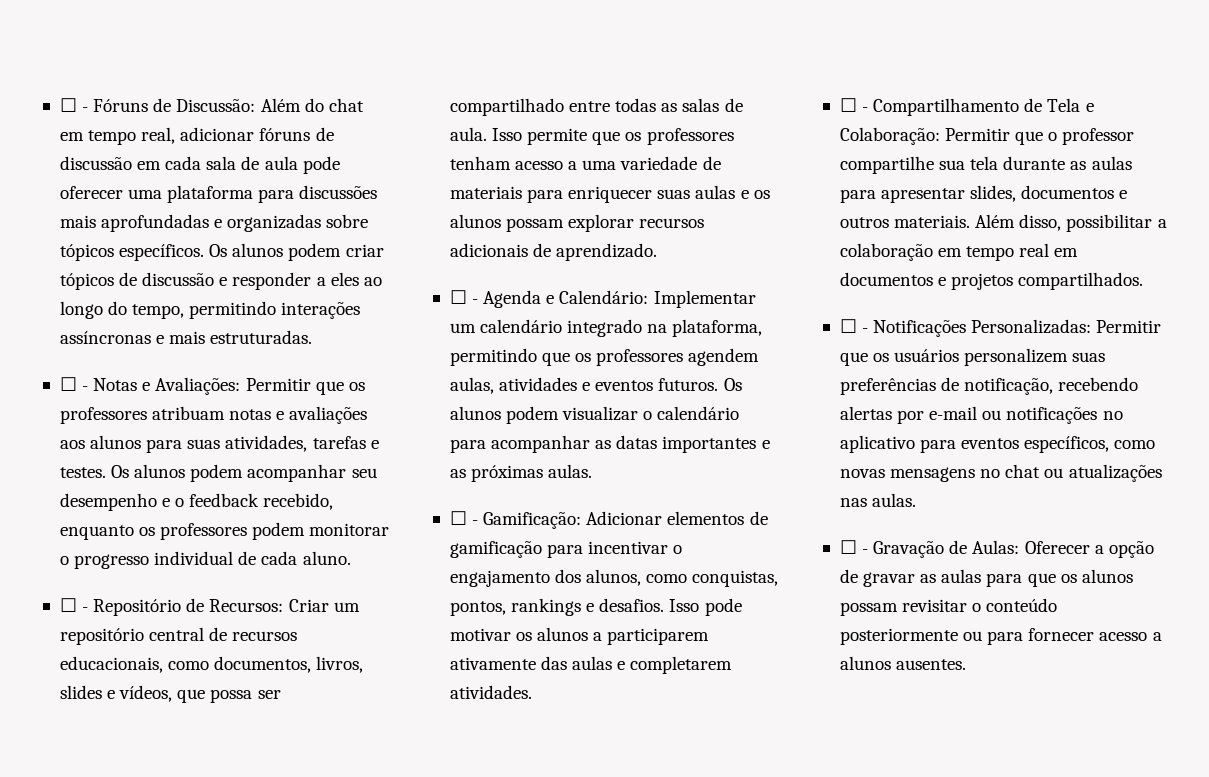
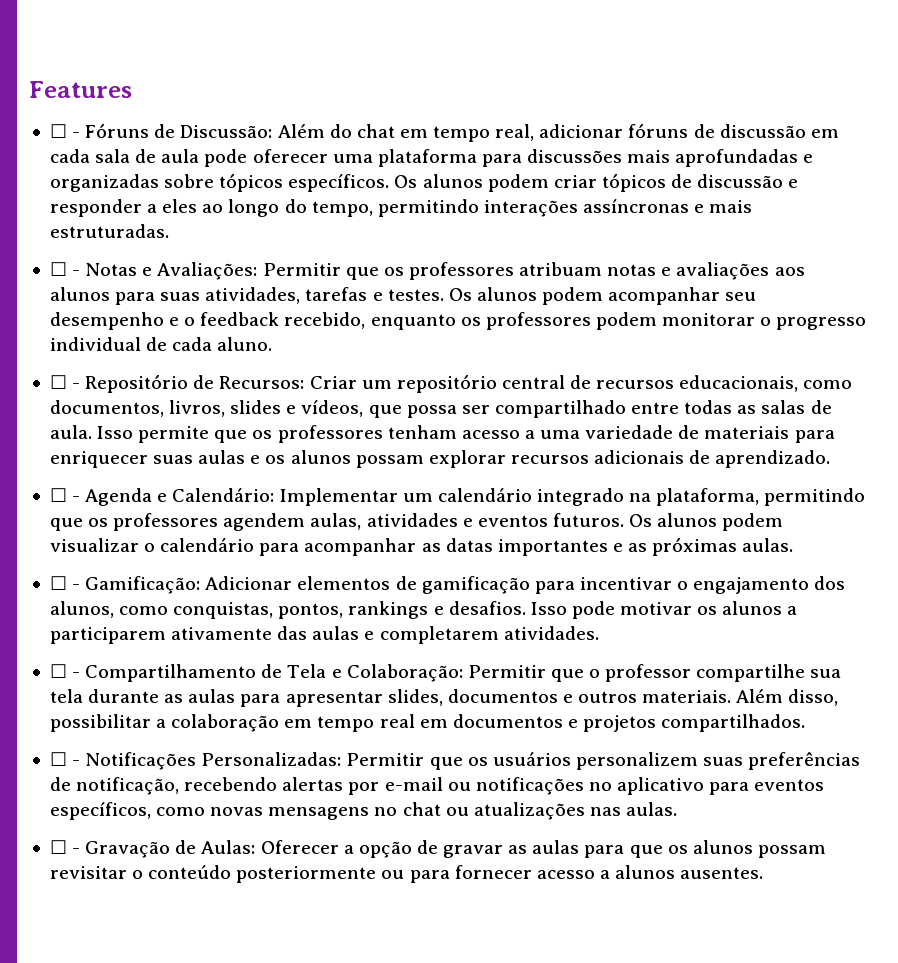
(59, 105) none -> [29,81,132,98] Features //

